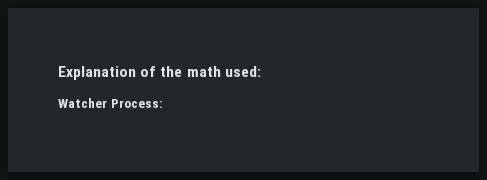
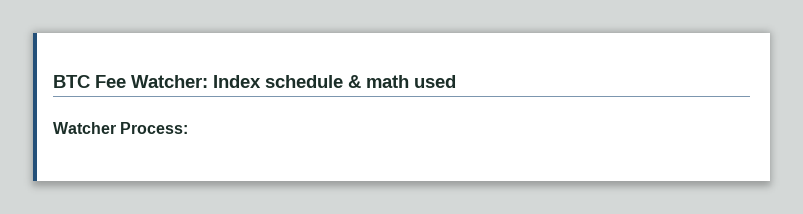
[58,66,261,80] Explanation of the math used: -> [53,75,456,88] BTC Fee Watcher: Index schedule & math used

